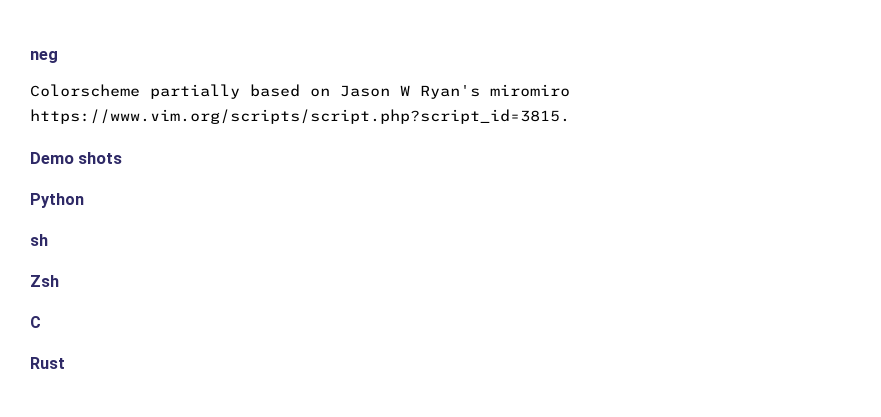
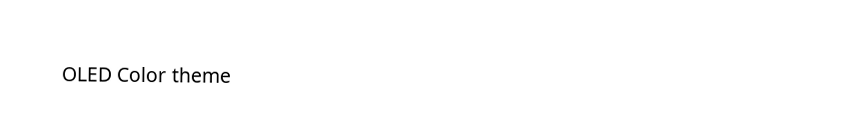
[30,51,58,63] [30,84,570,99] [30,109,570,124] [30,152,123,164] [30,193,84,208] [30,234,48,246] [30,275,59,287] [30,316,41,328] [30,357,65,369] neg // Colorscheme partially based on Jason W Ryan's miromiro https://www.vim.org/scripts/script.php?script_id=3815. // Demo shots // Python // sh // Zsh // C // Rust -> [61,66,231,83] OLED Color theme

